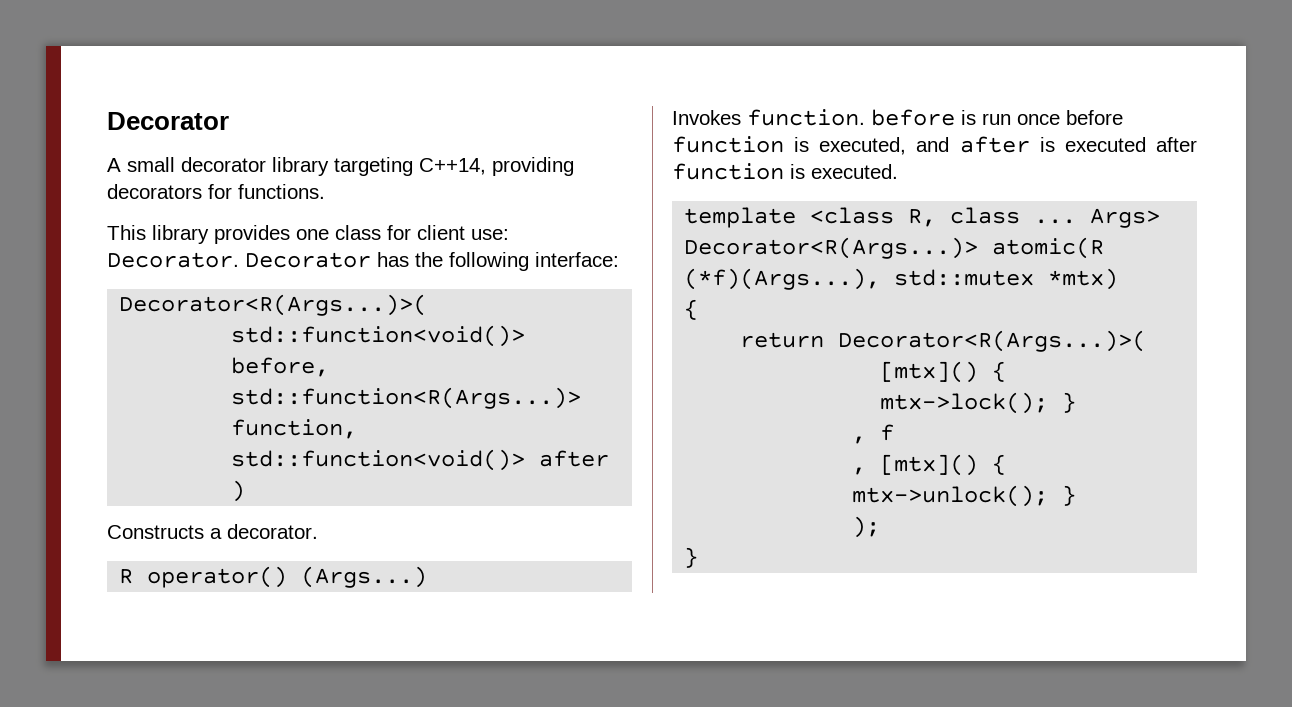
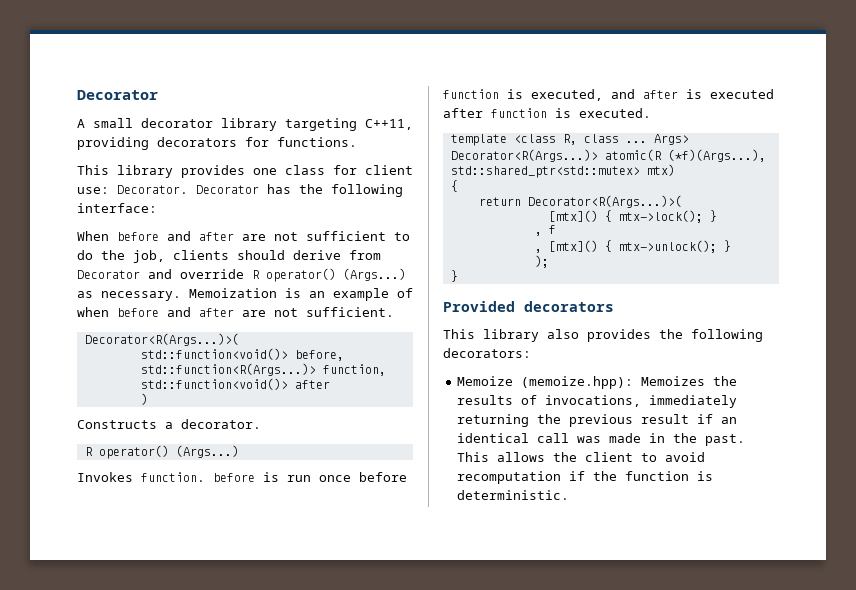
[419,158,486,175] C++14, -> [365,119,413,130] C++11,
(619, 259) none -> [77,231,410,241] [77,250,381,263] [77,268,406,282] [77,288,413,301] [77,307,394,317] // When before and after are not sufficient to do the job, clients should derive from Decorator and override R operator() (Args...) as necessary. Memoization is an example of when before and after are not sufficient.
[894,268,1119,290] std::mutex *mtx) -> [450,164,675,178] std::shared_ptr<std::mutex> mtx)
(699, 557) none -> [443,301,614,312] [443,329,763,342] [443,348,531,358] [457,376,738,389] [457,395,738,408] [457,414,738,427] [457,433,746,446] [457,452,706,462] [457,471,714,484] [457,490,570,500] // Provided decorators // This library also provides the following decorators: // Memoize (memoize.hpp): Memoizes the results of invocations, immediately returning the previous result if an identical call was made in the past. This allows the client to avoid recomputation if the function is deterministic.

